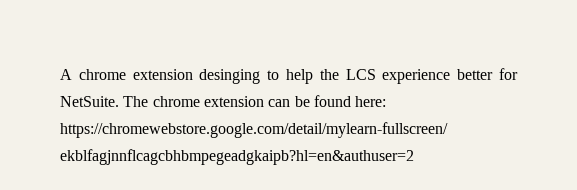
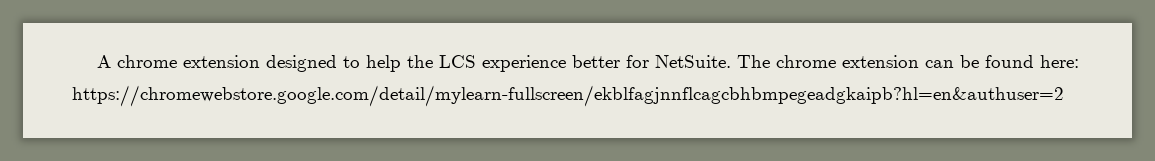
[199,69,261,84] desinging -> [266,55,338,72] designed

